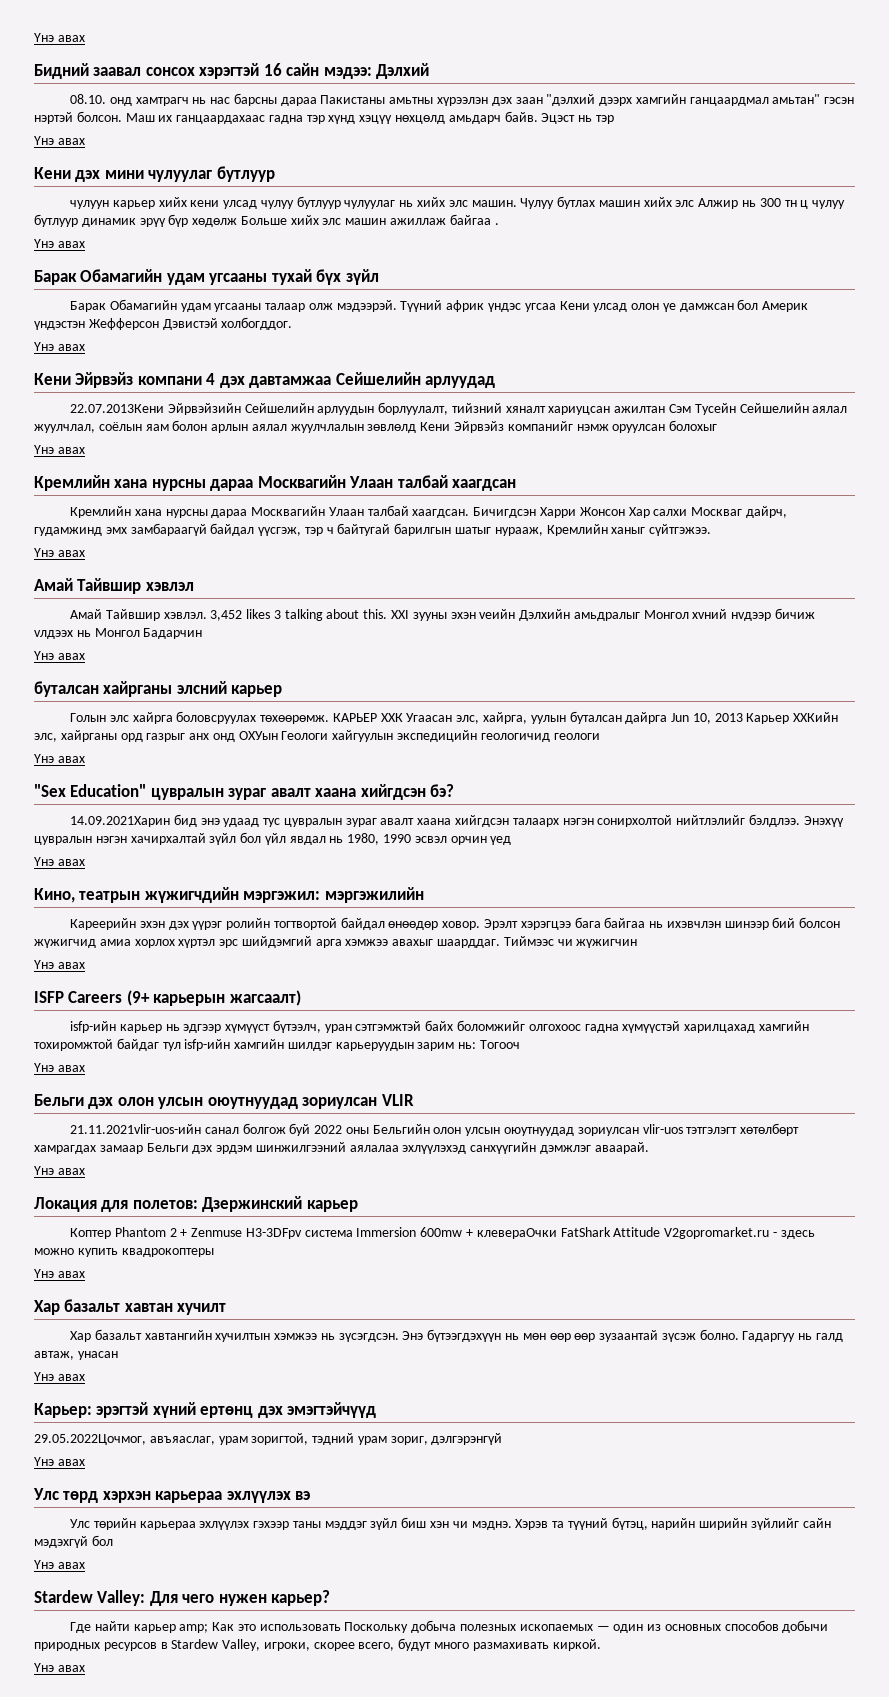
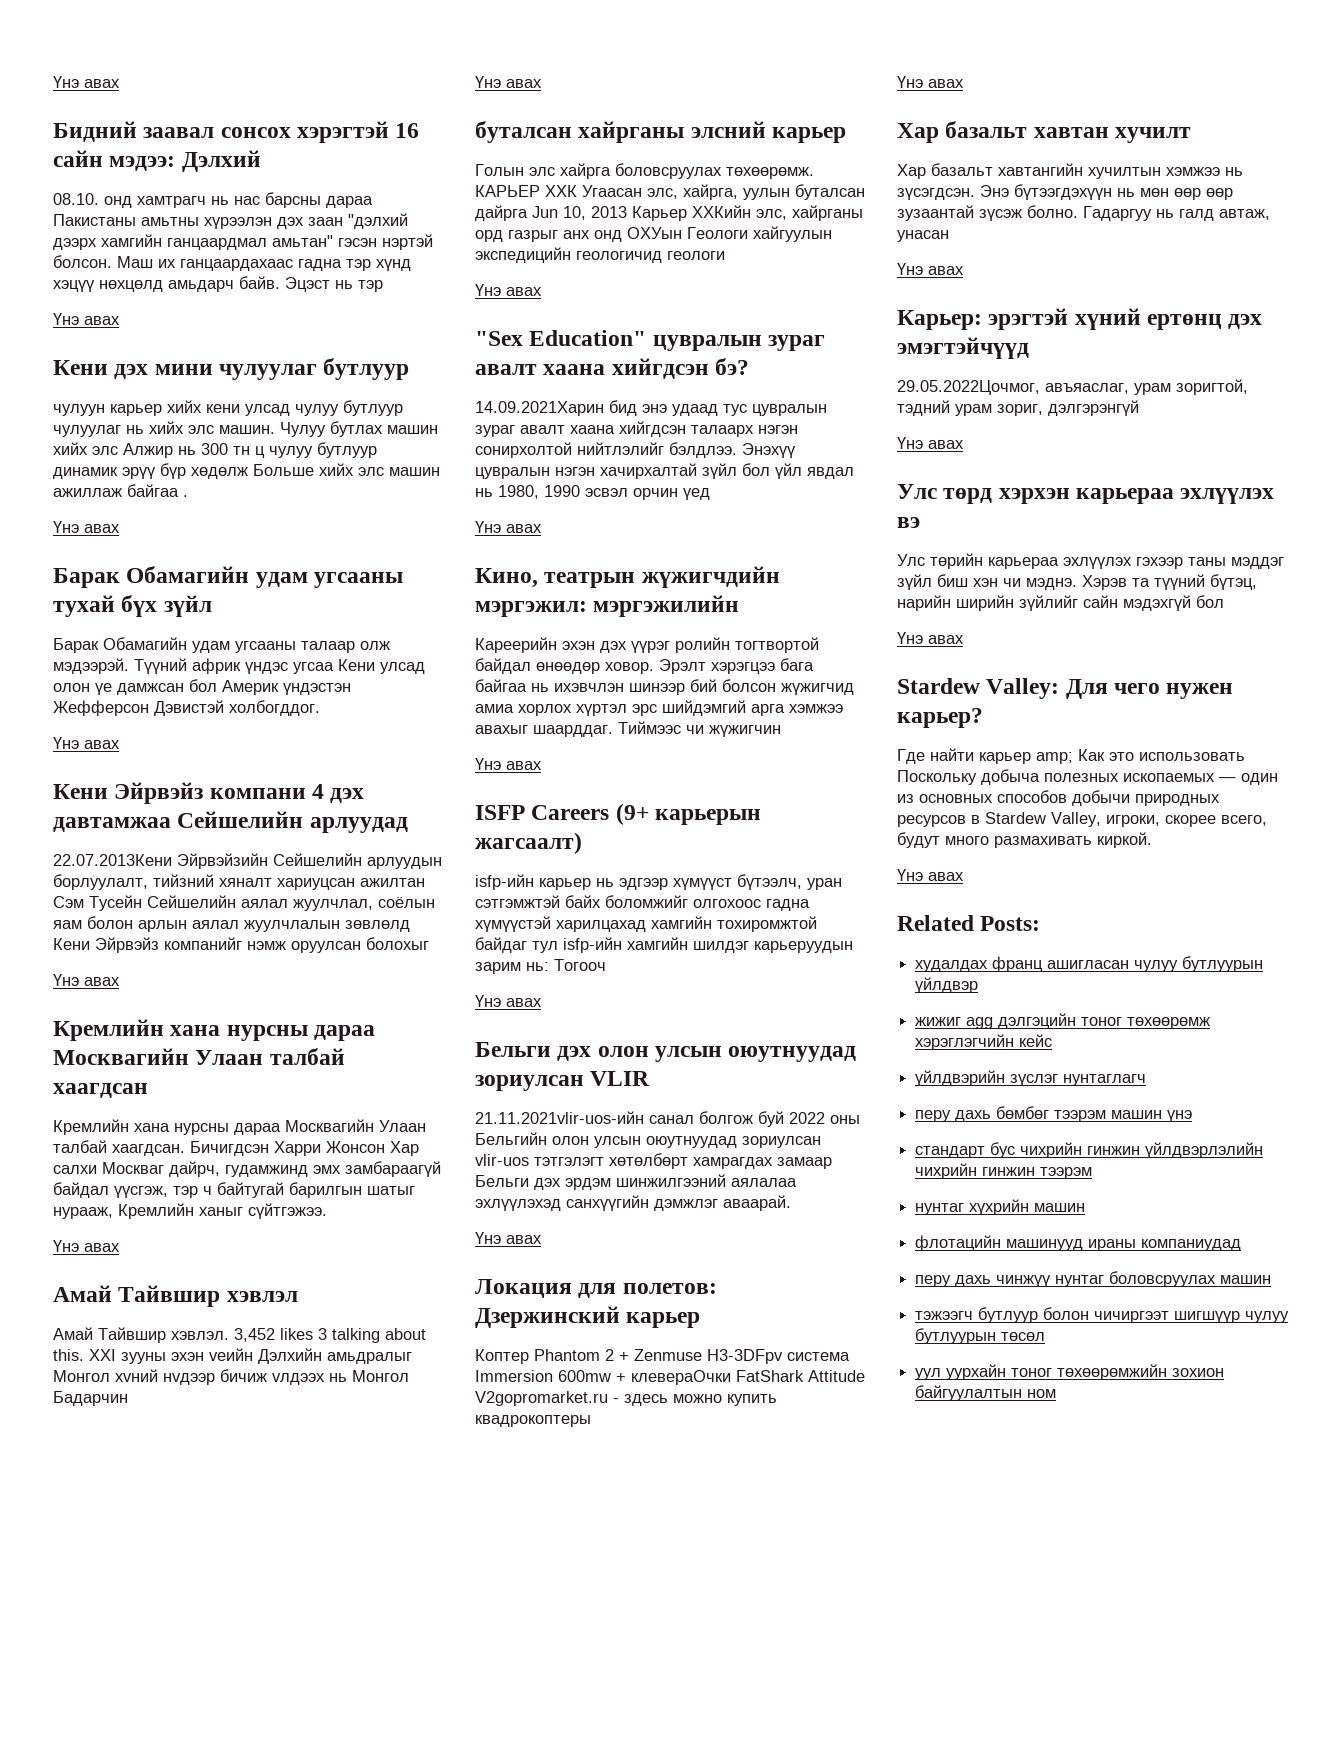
(85, 1668) none -> [897,915,1041,931] [915,956,1264,972] [915,977,979,993] [915,1013,1211,1029] [915,1034,1053,1050] [915,1070,1147,1086] [915,1106,1193,1122] [915,1142,1264,1158] [915,1163,1093,1179] [915,1199,1086,1215] [915,1235,1242,1251] [915,1271,1272,1287] [915,1307,1290,1323] [915,1328,1046,1344] [915,1364,1225,1380] [915,1385,1057,1401] // Related Posts: // худалдах франц ашигласан чулуу бутлуурын үйлдвэр // жижиг agg дэлгэцийн тоног төхөөрөмж хэрэглэгчийн кейс // үйлдвэрийн зүслэг нунтаглагч // перу дахь бөмбөг тээрэм машин үнэ // стандарт бус чихрийн гинжин үйлдвэрлэлийн чихрийн гинжин тээрэм // нунтаг хүхрийн машин // флотацийн машинууд ираны компаниудад // перу дахь чинжүү нунтаг боловсруулах машин // тэжээгч бутлуур болон чичиргээт шигшүүр чулуу бутлуурын төсөл // уул уурхайн тоног төхөөрөмжийн зохион байгуулалтын ном

